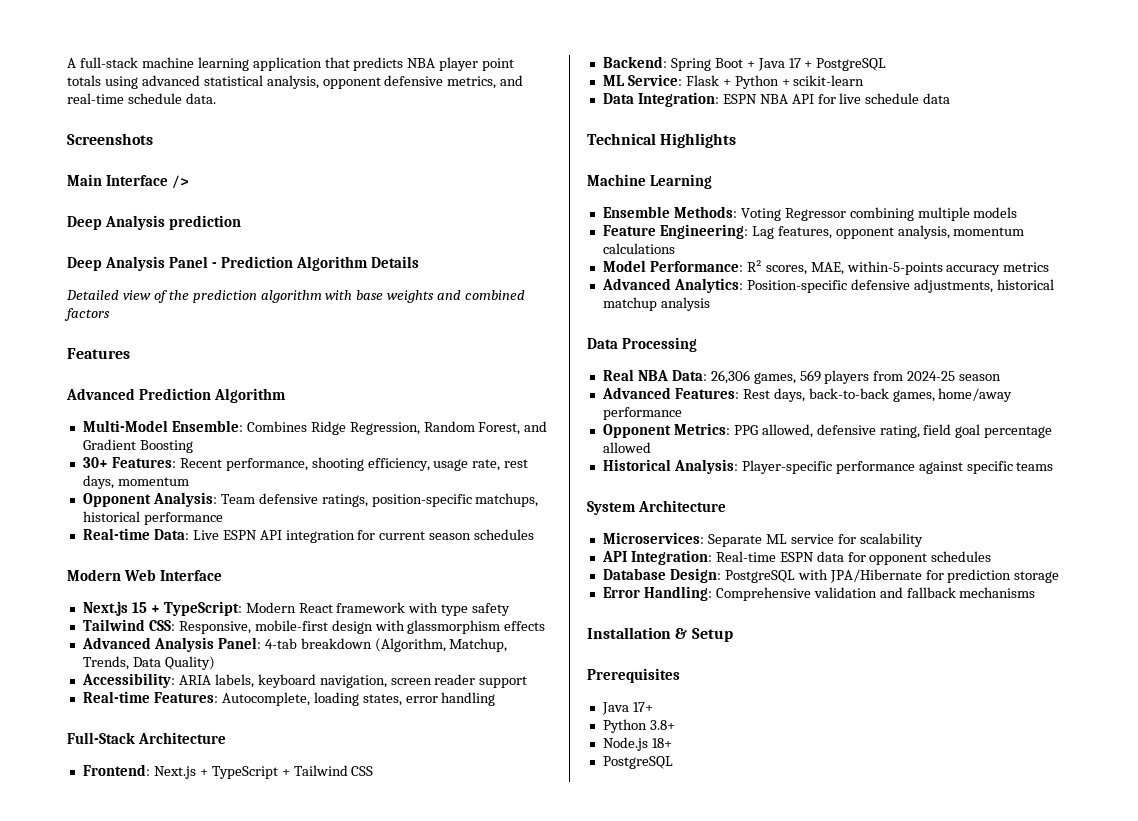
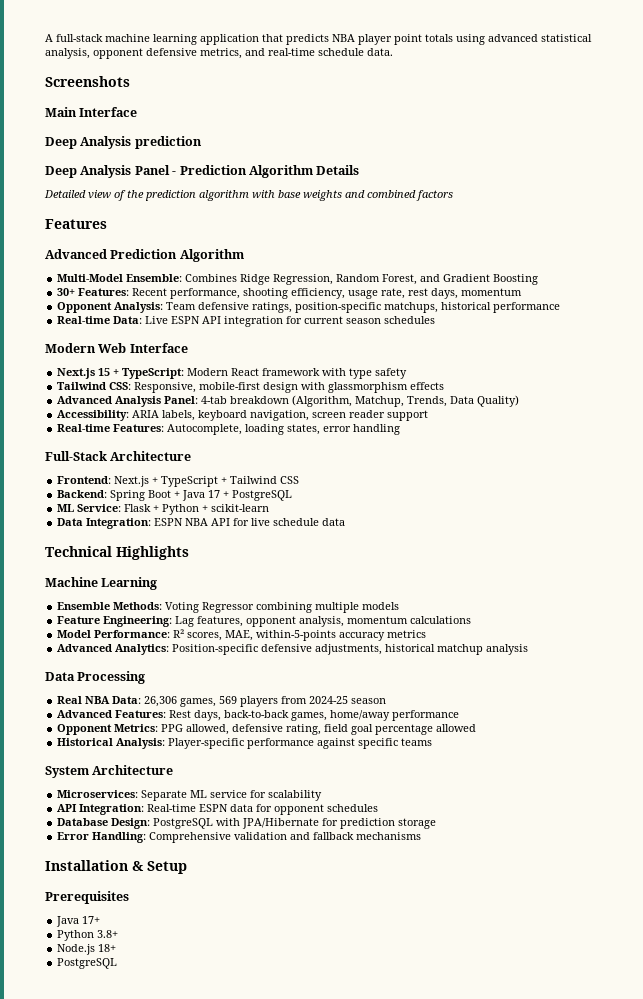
[172,175,190,189] /> -> (138, 112) none

